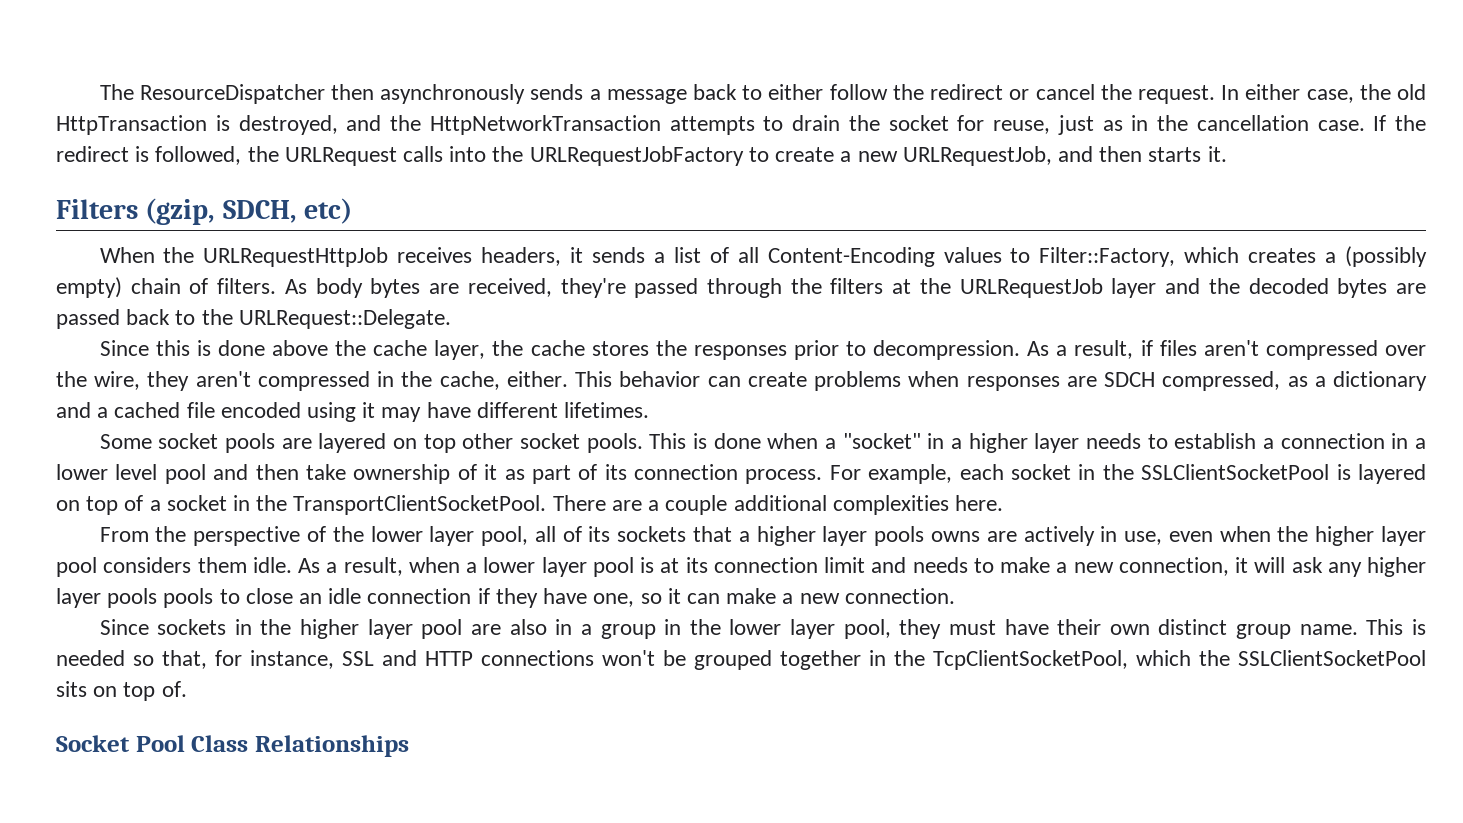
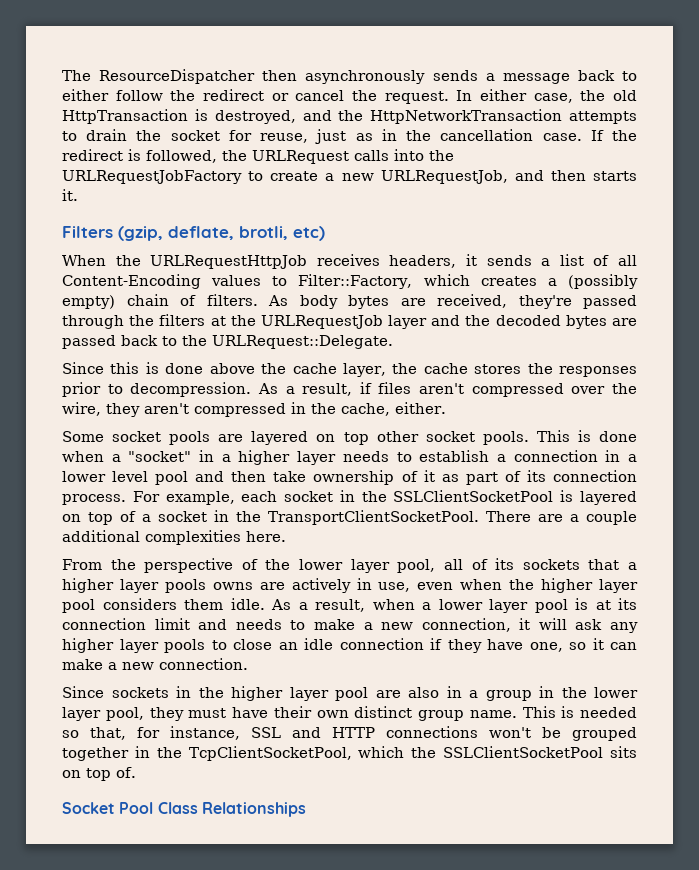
[222,200,297,223] SDCH, -> [168,226,288,240] deflate, brotli,
[575,371,1427,391] [56,402,650,422] This behavior can create problems when responses are SDCH compressed, as a dictionary and a cached file encoded using it may have different lifetimes. -> (446, 408) none
[163,588,214,608] pools -> (205, 646) none

